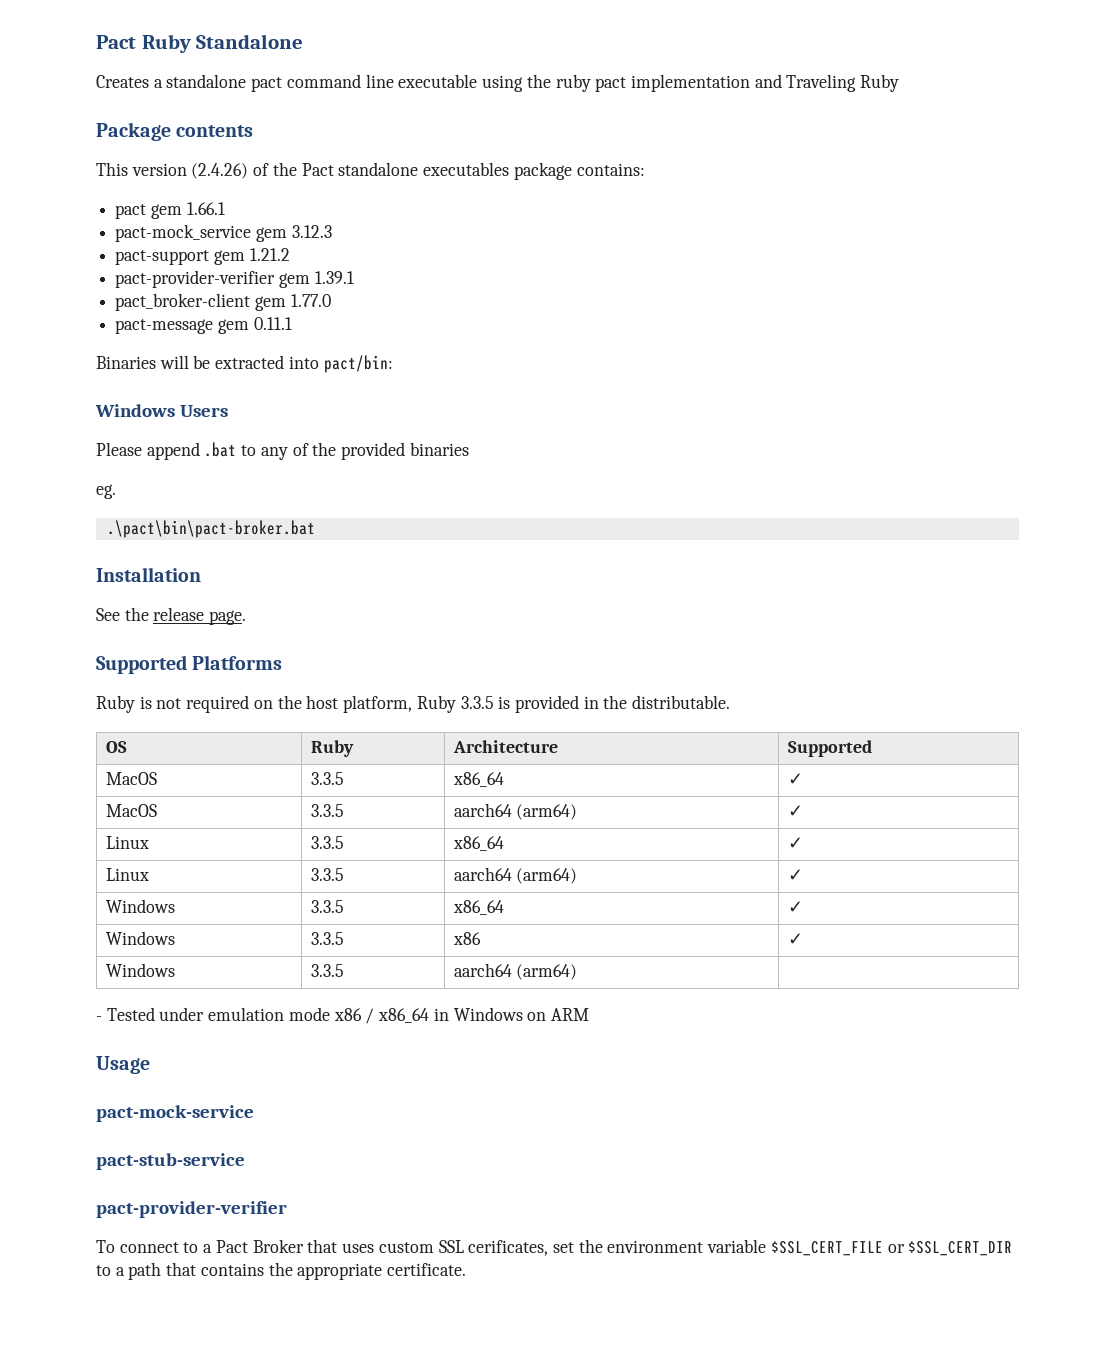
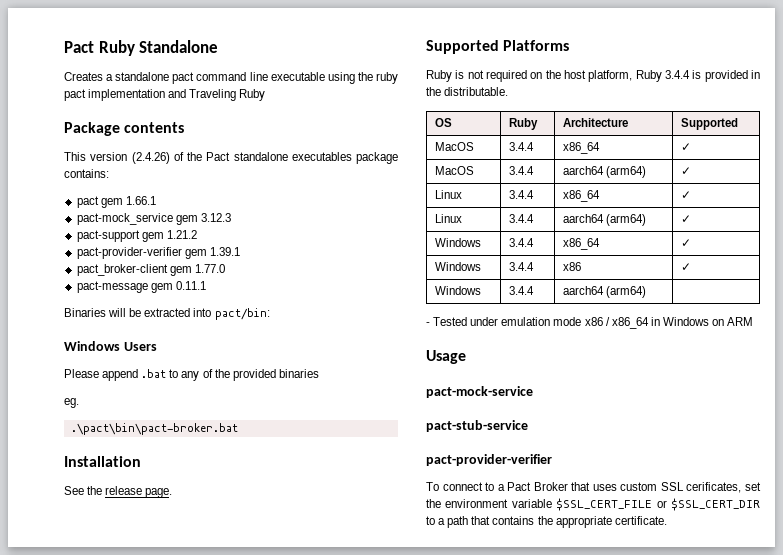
[460,696,494,709] 3.3.5 -> [665,70,690,79] 3.4.4
[310,772,344,785] 3.3.5 -> [508,142,534,151] 3.4.4
[310,804,344,817] 3.3.5 -> [508,166,534,175] 3.4.4
[310,836,344,849] 3.3.5 -> [508,190,534,199] 3.4.4
[310,868,344,881] 3.3.5 -> [508,214,534,223] 3.4.4
[310,900,344,913] 3.3.5 -> [508,238,534,247] 3.4.4
[310,932,344,945] 3.3.5 -> [508,262,534,271] 3.4.4
[310,964,344,977] 3.3.5 -> [508,286,534,295] 3.4.4

